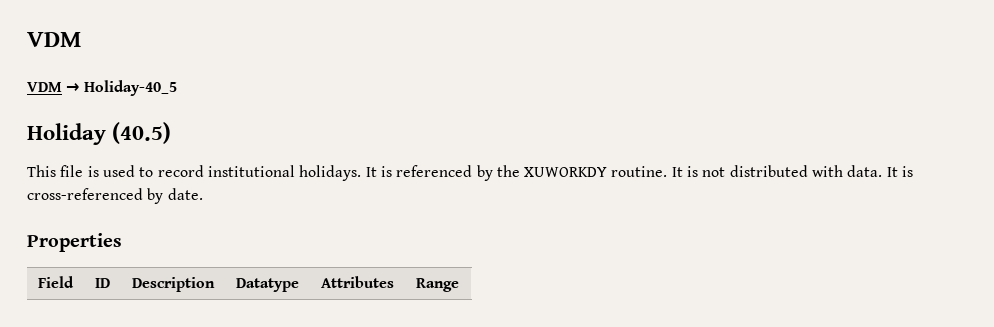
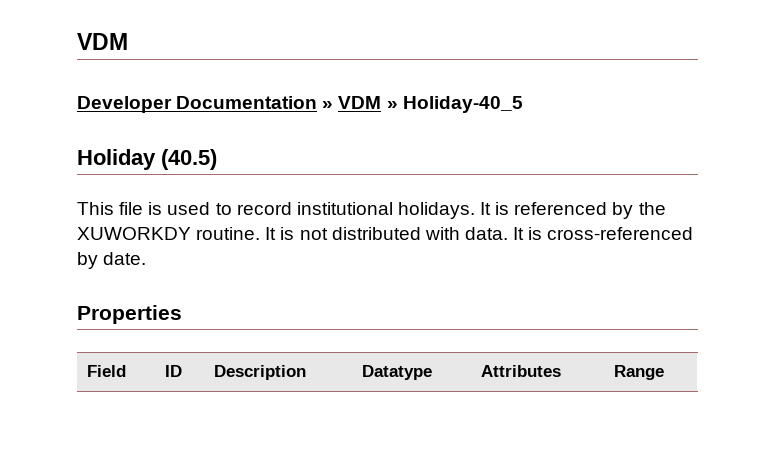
[27,82,80,92] VDM → -> [77,96,398,113] Developer Documentation » VDM »

